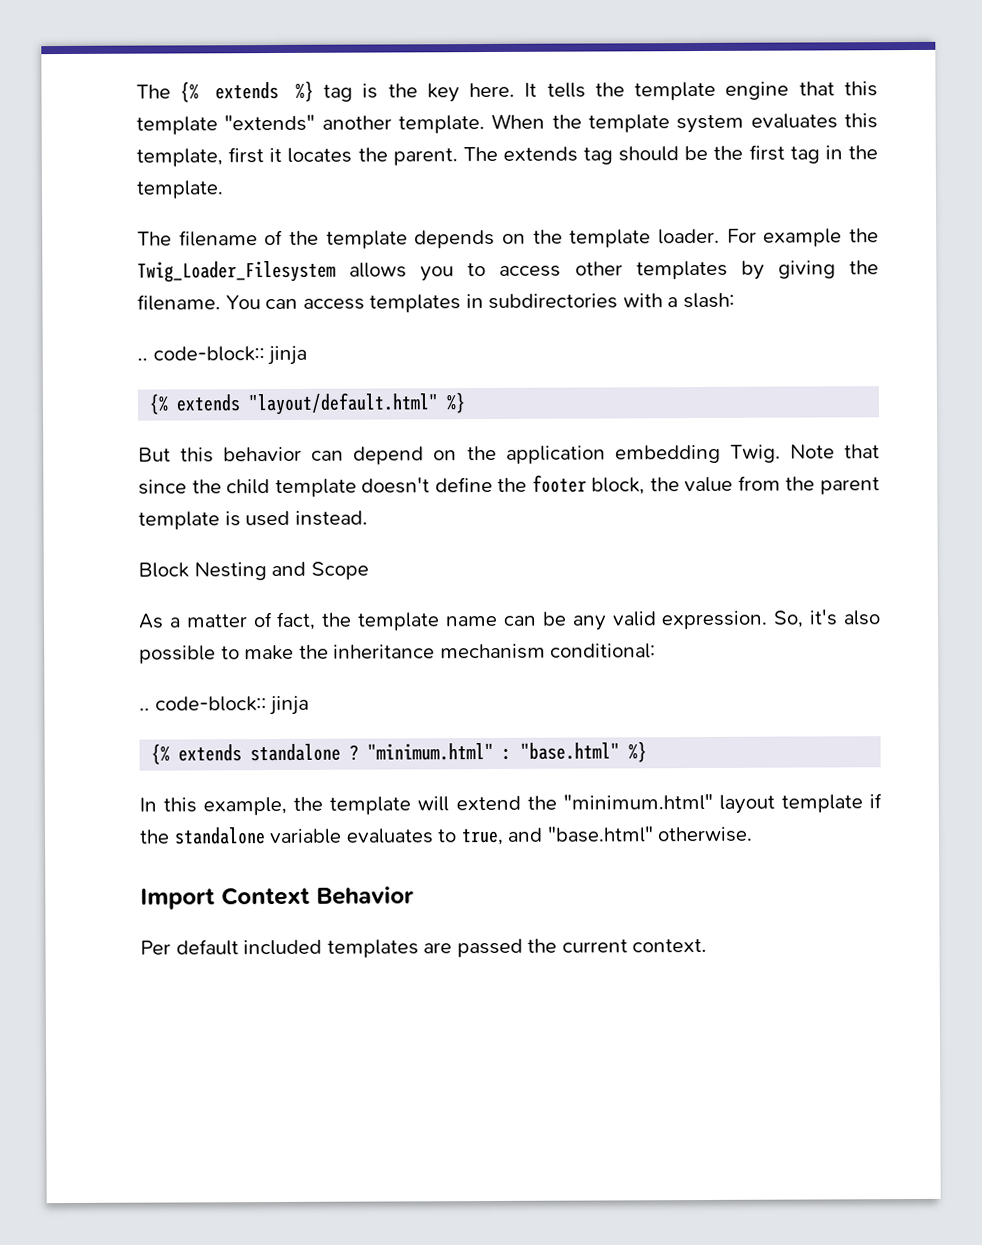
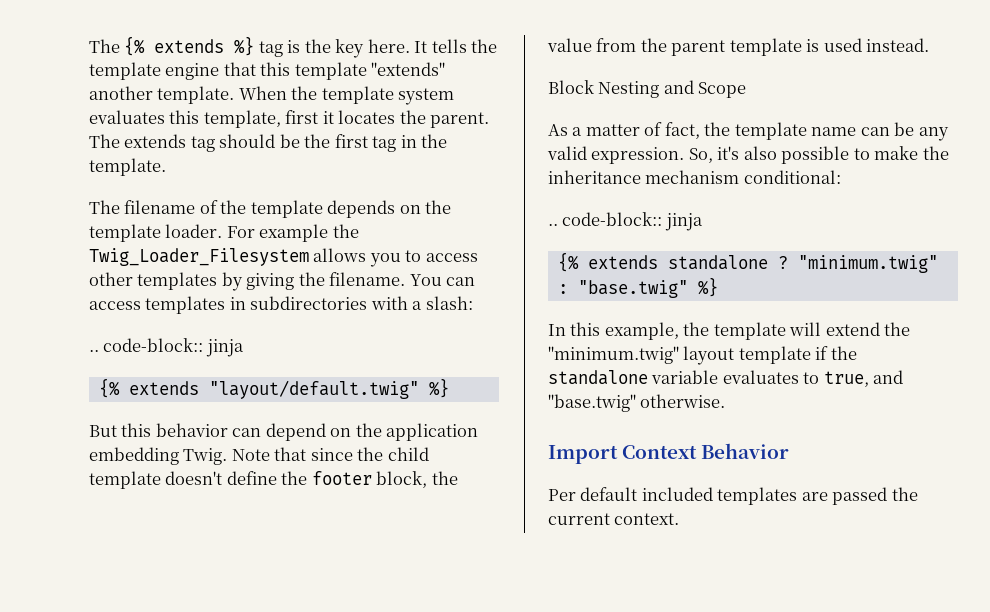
[248,392,440,416] "layout/default.html" -> [208,380,419,399] "layout/default.twig"
[367,742,621,761] "minimum.html" : "base.html" -> [797,255,938,273] [557,280,688,298] "minimum.twig" : "base.twig"
[562,793,713,811] "minimum.html" -> [548,346,679,364] "minimum.twig"
[546,826,654,843] "base.html" -> [548,394,636,412] "base.twig"

